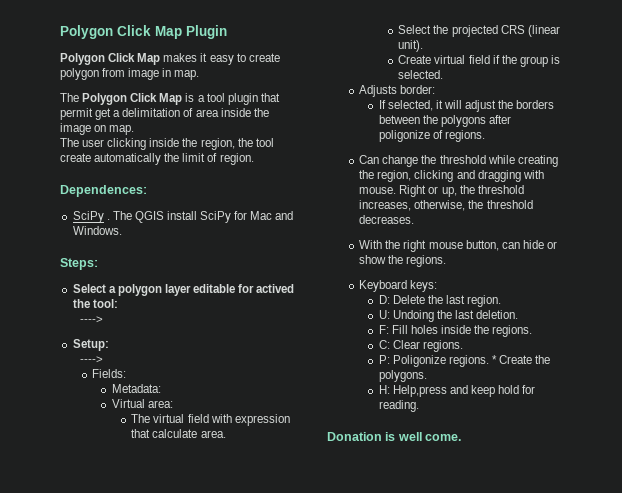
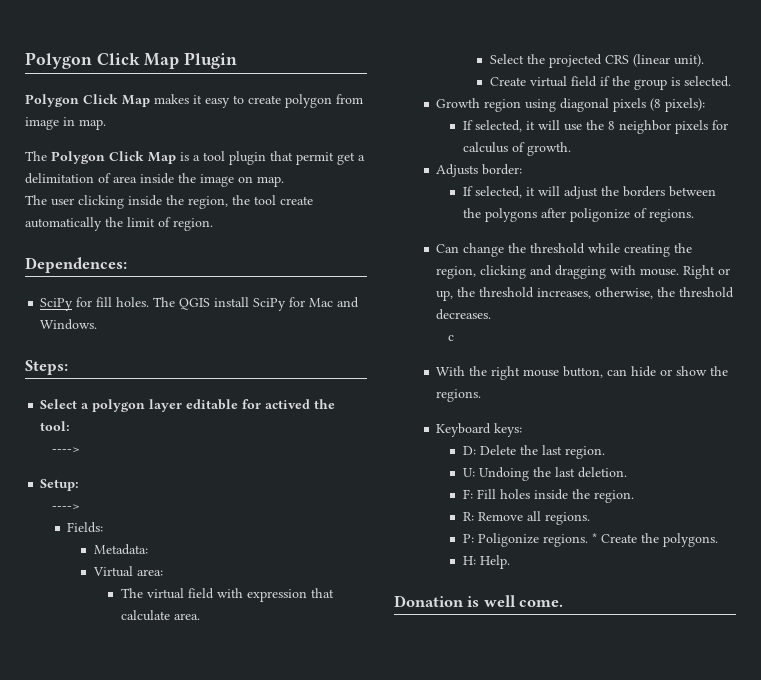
[106,219,110,220] . -> [76,297,150,307] for fill holes.
(444, 74) none -> [436,98,706,112] [463,120,729,134] [463,142,572,156] // Growth region using diagonal pixels (8 pixels): // If selected, it will use the 8 neighbor pixels for calculus of growth.
(415, 219) none -> [447,335,454,341] // c
[492,325,533,337] [378,340,420,349] regions. // C: Clear -> [594,490,635,503] [463,511,542,521] region. // R: Remove all
[392,385,536,397] [378,400,419,412] Help,press and keep hold for reading. -> [480,555,511,569] Help.

